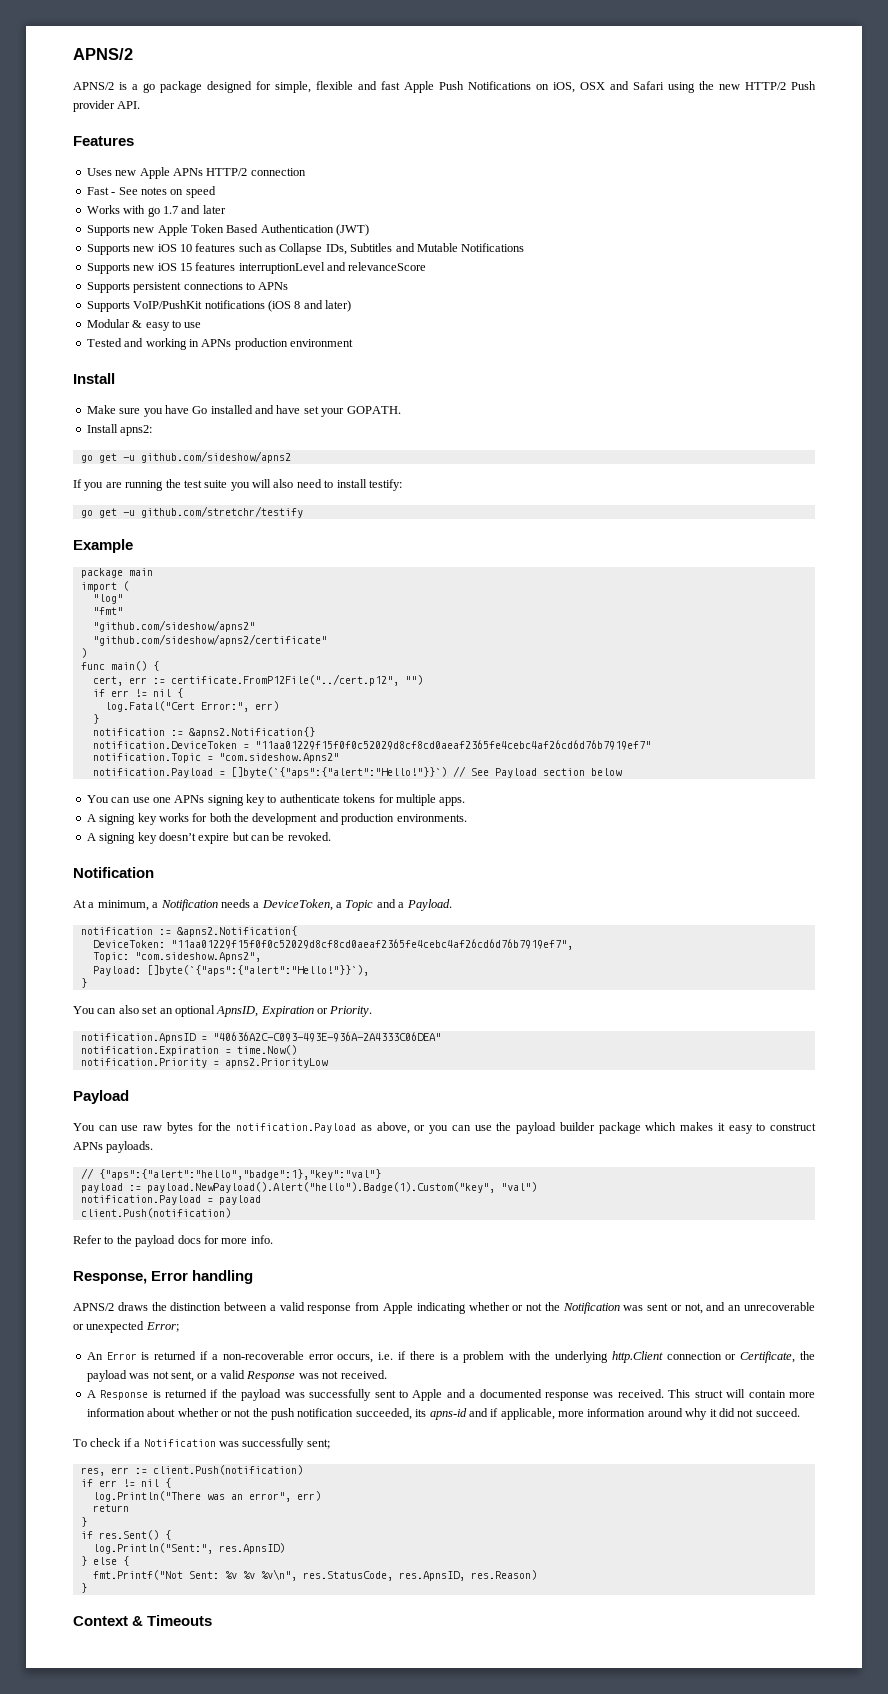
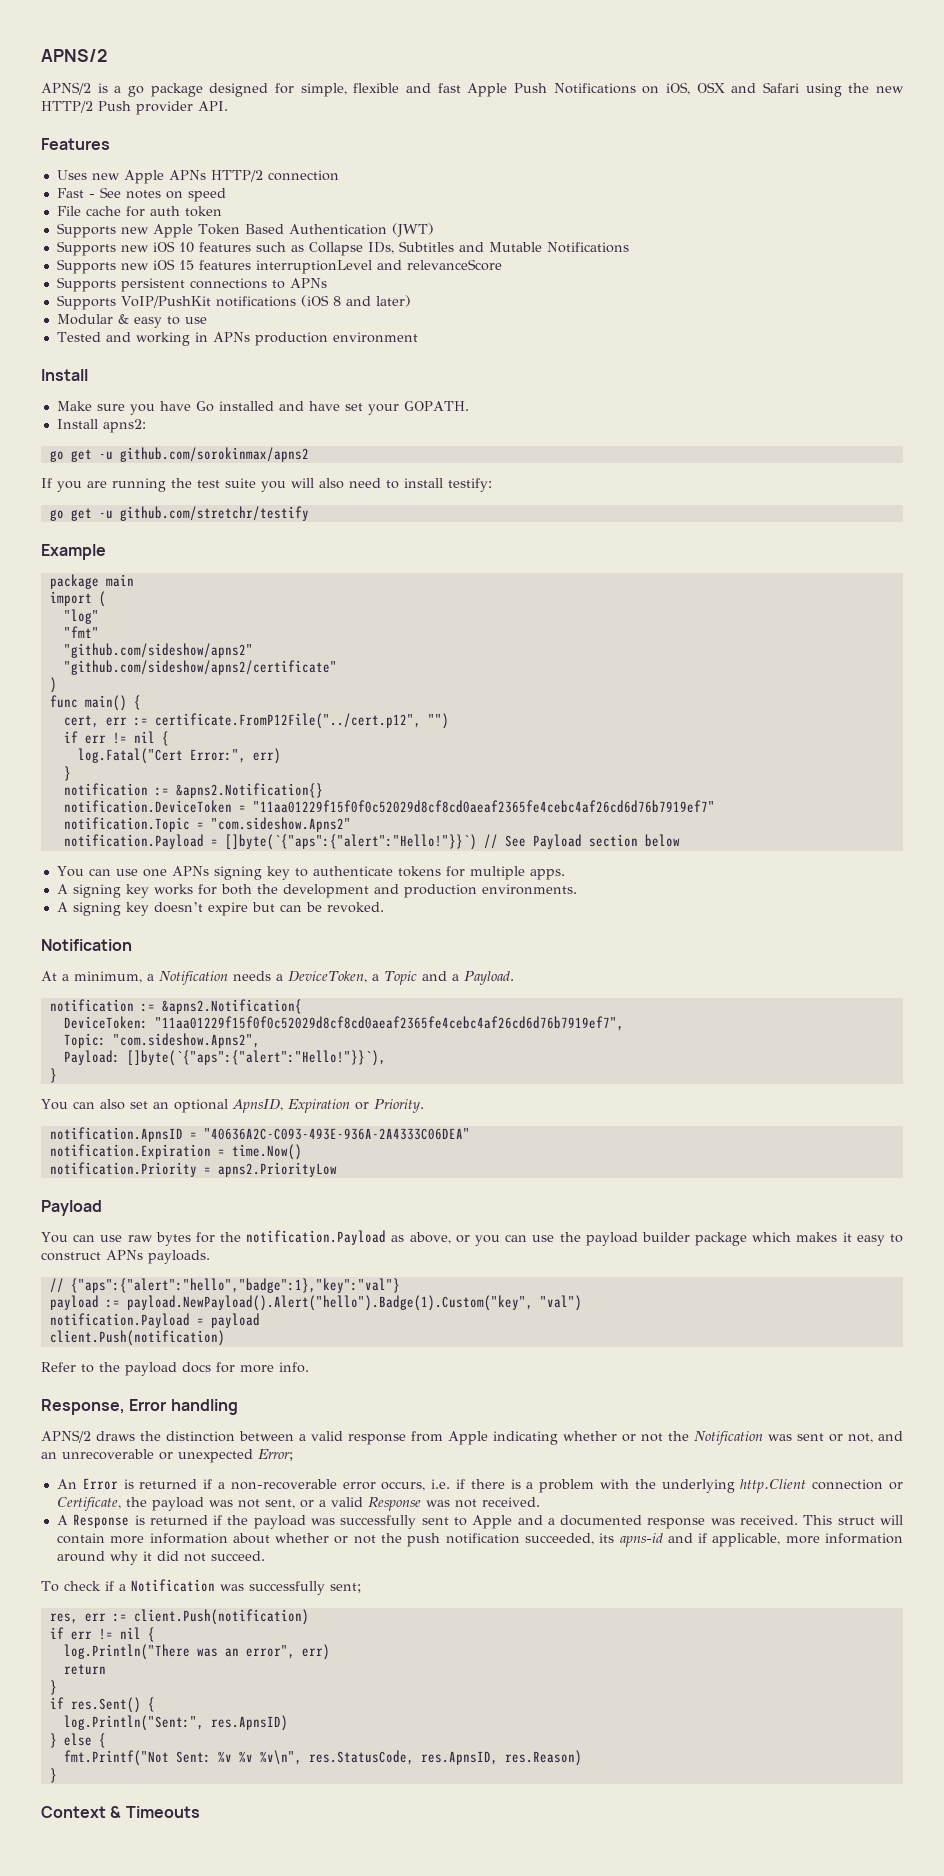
[86,205,226,217] Works with go 1.7 and later -> [56,206,222,217] File cache for auth token
[140,451,291,463] github.com/sideshow/apns2 -> [119,447,309,462] github.com/sorokinmax/apns2

